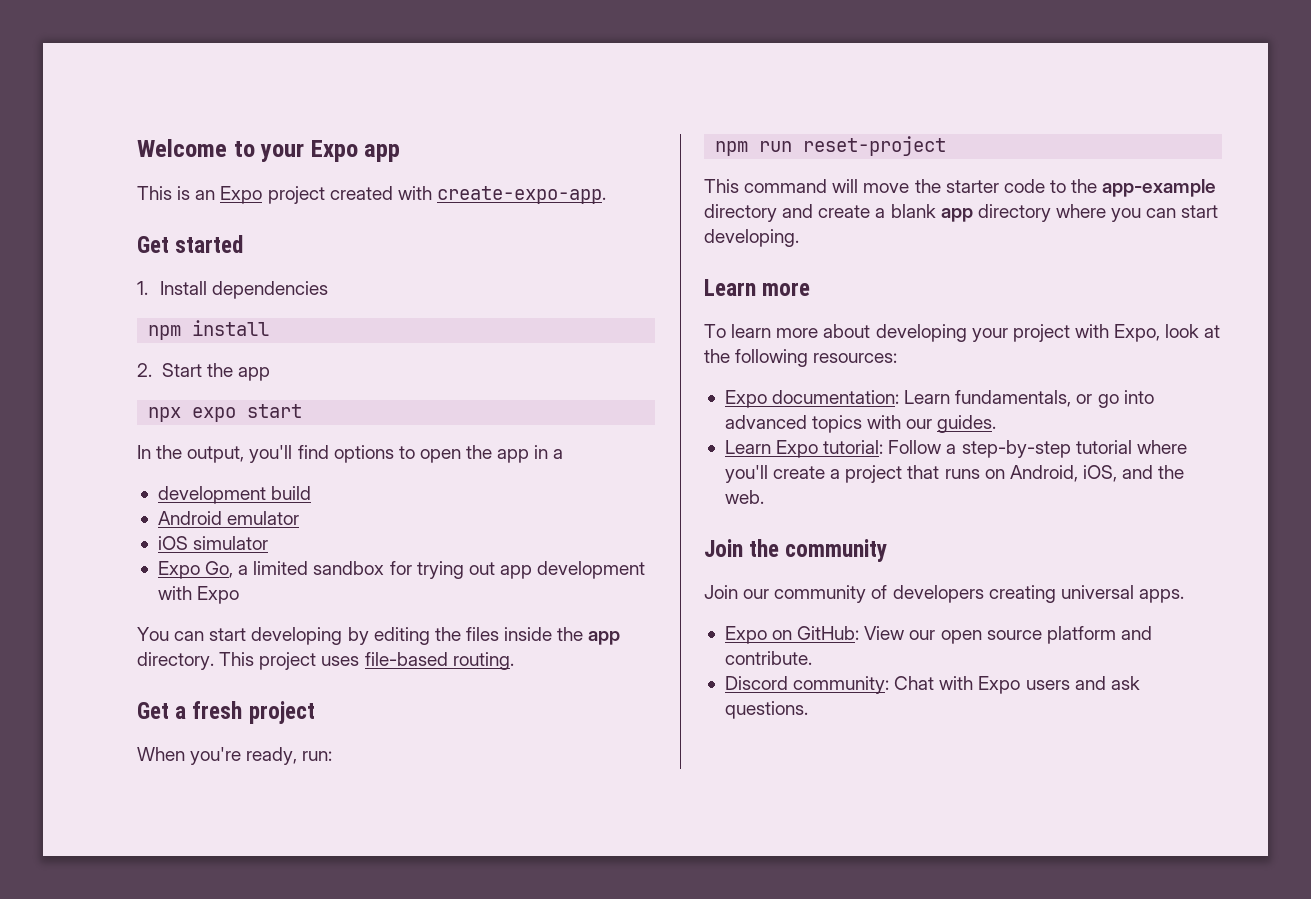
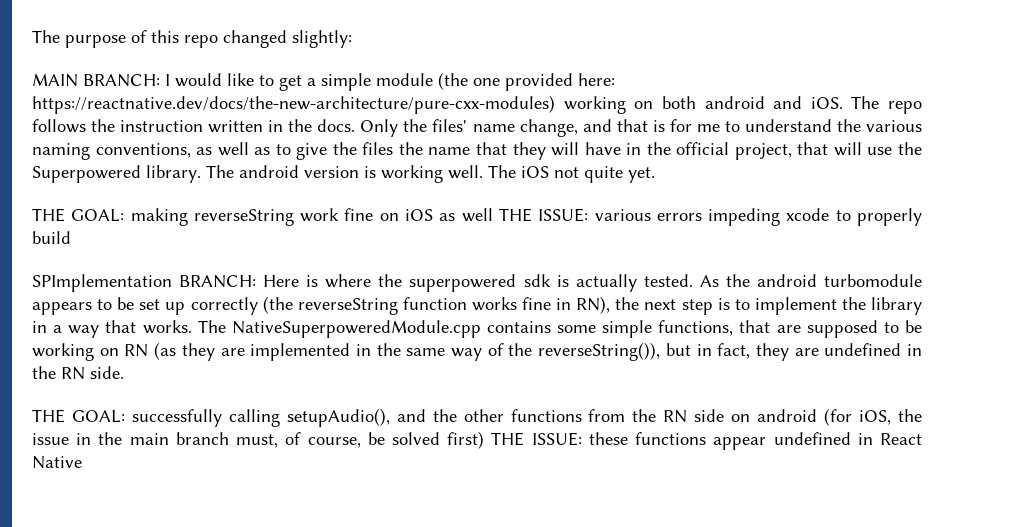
[137,139,401,162] [137,186,606,204] [137,235,244,253] [137,281,329,299] [148,320,270,340] [137,363,270,381] [148,404,303,422] [137,445,564,463] [157,486,312,504] [157,511,300,525] [157,536,269,550] [157,561,646,579] [157,586,240,604] [137,627,621,645] [137,652,514,670] [137,701,315,724] [137,747,333,765] [715,136,947,156] [704,179,1217,197] [704,204,1219,222] [704,229,799,247] [704,279,811,296] [704,324,1221,342] [704,349,898,367] [724,390,1154,408] [724,415,997,433] [724,440,1187,458] [724,465,1185,483] [724,490,764,504] [704,539,888,562] [704,585,1184,603] [724,626,1152,644] [724,651,812,665] [724,676,1140,694] [724,701,808,719] Welcome to your Expo app // This is an Expo project created with create-expo-app. // Get started // 1. Install dependencies // npm install // 2. Start the app // npx expo start // In the output, you'll find options to open the app in a // development build // Android emulator // iOS simulator // Expo Go, a limited sandbox for trying out app development with Expo // You can start developing by editing the files inside the app directory. This project uses file-based routing. // Get a fresh project // When you're ready, run: // npm run reset-project // This command will move the starter code to the app-example directory and create a blank app directory where you can start developing. // Learn more // To learn more about developing your project with Expo, look at the following resources: // Expo documentation: Learn fundamentals, or go into advanced topics with our guides. // Learn Expo tutorial: Follow a step-by-step tutorial where you'll create a project that runs on Android, iOS, and the web. // Join the community // Join our community of developers creating universal apps. // Expo on GitHub: View our open source platform and contribute. // Discord community: Chat with Expo users and ask questions. -> [32,30,352,48] [32,72,615,91] [32,95,922,114] [32,119,922,137] [32,142,922,160] [32,165,655,183] [32,208,922,226] [32,231,71,244] [32,274,922,292] [32,296,923,315] [32,320,922,338] [32,342,923,361] [32,366,124,380] [32,408,923,427] [32,431,922,450] [32,456,82,469] The purpose of this repo changed slightly: // MAIN BRANCH: I would like to get a simple module (the one provided here: https://reactnative.dev/docs/the-new-architecture/pure-cxx-modules) working on both android and iOS. The repo follows the instruction written in the docs. Only the files' name change, and that is for me to understand the various naming conventions, as well as to give the files the name that they will have in the official project, that will use the Superpowered library. The android version is working well. The iOS not quite yet. // THE GOAL: making reverseString work fine on iOS as well THE ISSUE: various errors impeding xcode to properly build // SPImplementation BRANCH: Here is where the superpowered sdk is actually tested. As the android turbomodule appears to be set up correctly (the reverseString function works fine in RN), the next step is to implement the library in a way that works. The NativeSuperpoweredModule.cpp contains some simple functions, that are supposed to be working on RN (as they are implemented in the same way of the reverseString()), but in fact, they are undefined in the RN side. // THE GOAL: successfully calling setupAudio(), and the other functions from the RN side on android (for iOS, the issue in the main branch must, of course, be solved first) THE ISSUE: these functions appear undefined in React Native

